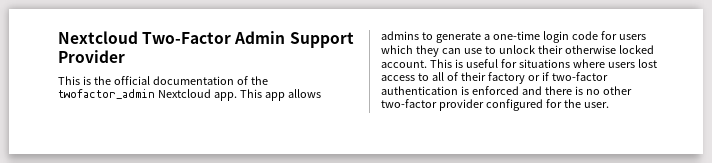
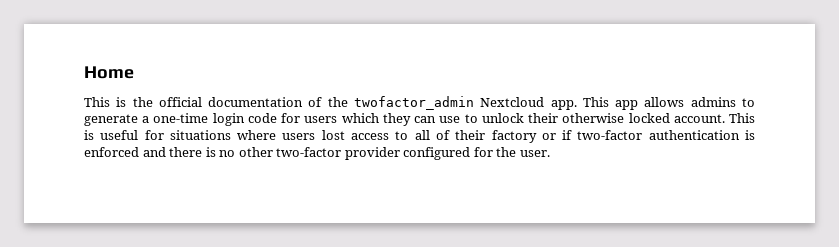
[58,31,354,48] [58,50,125,63] Nextcloud Two-Factor Admin Support Provider -> [84,66,134,79] Home

